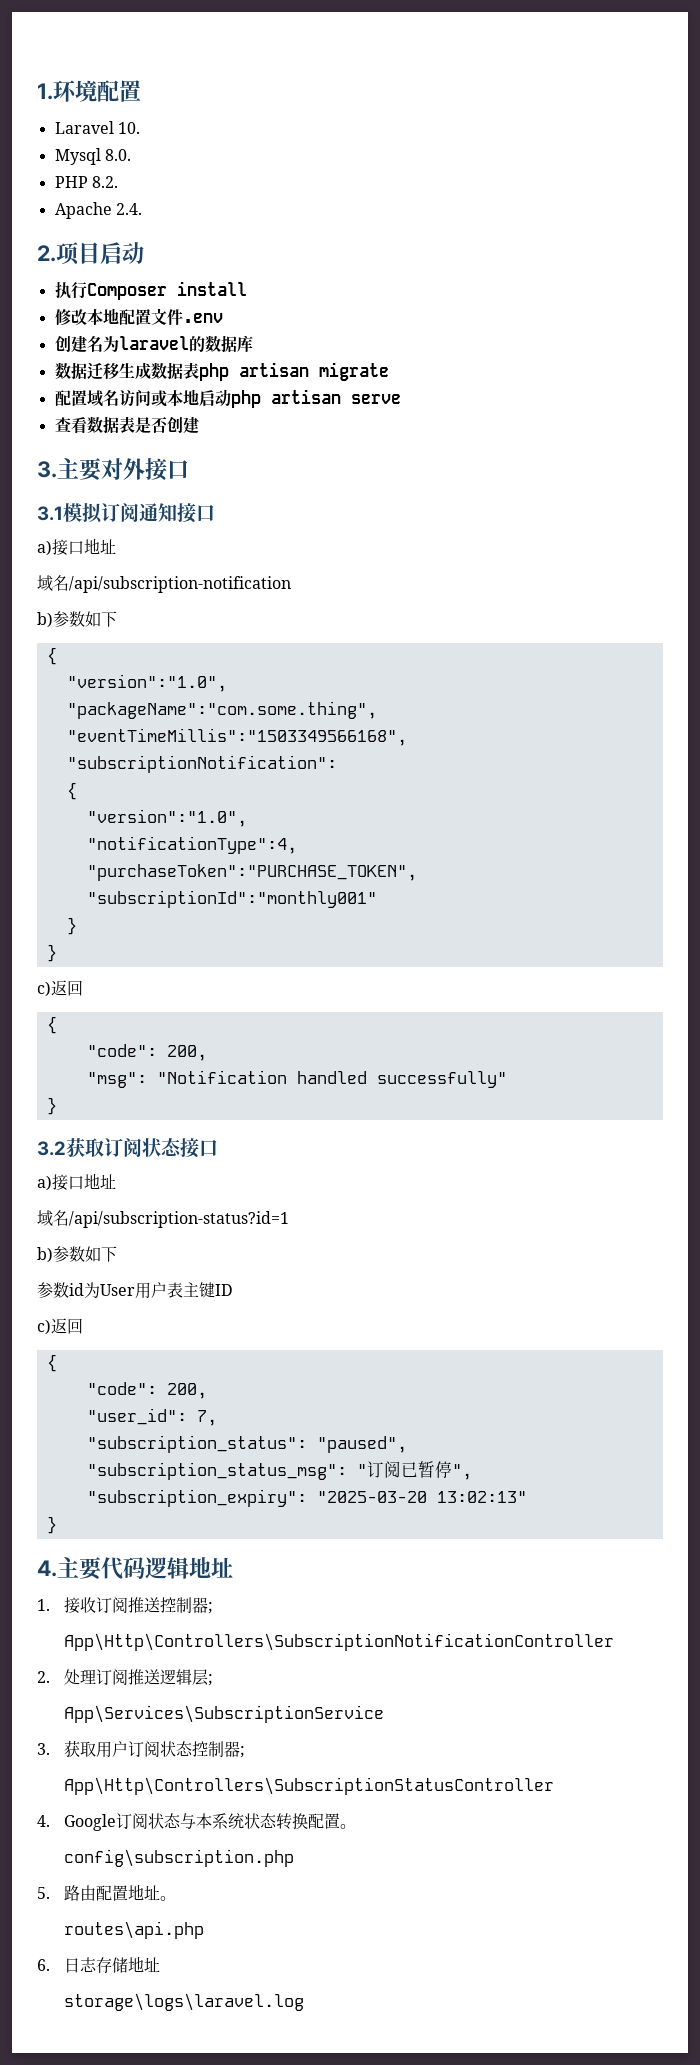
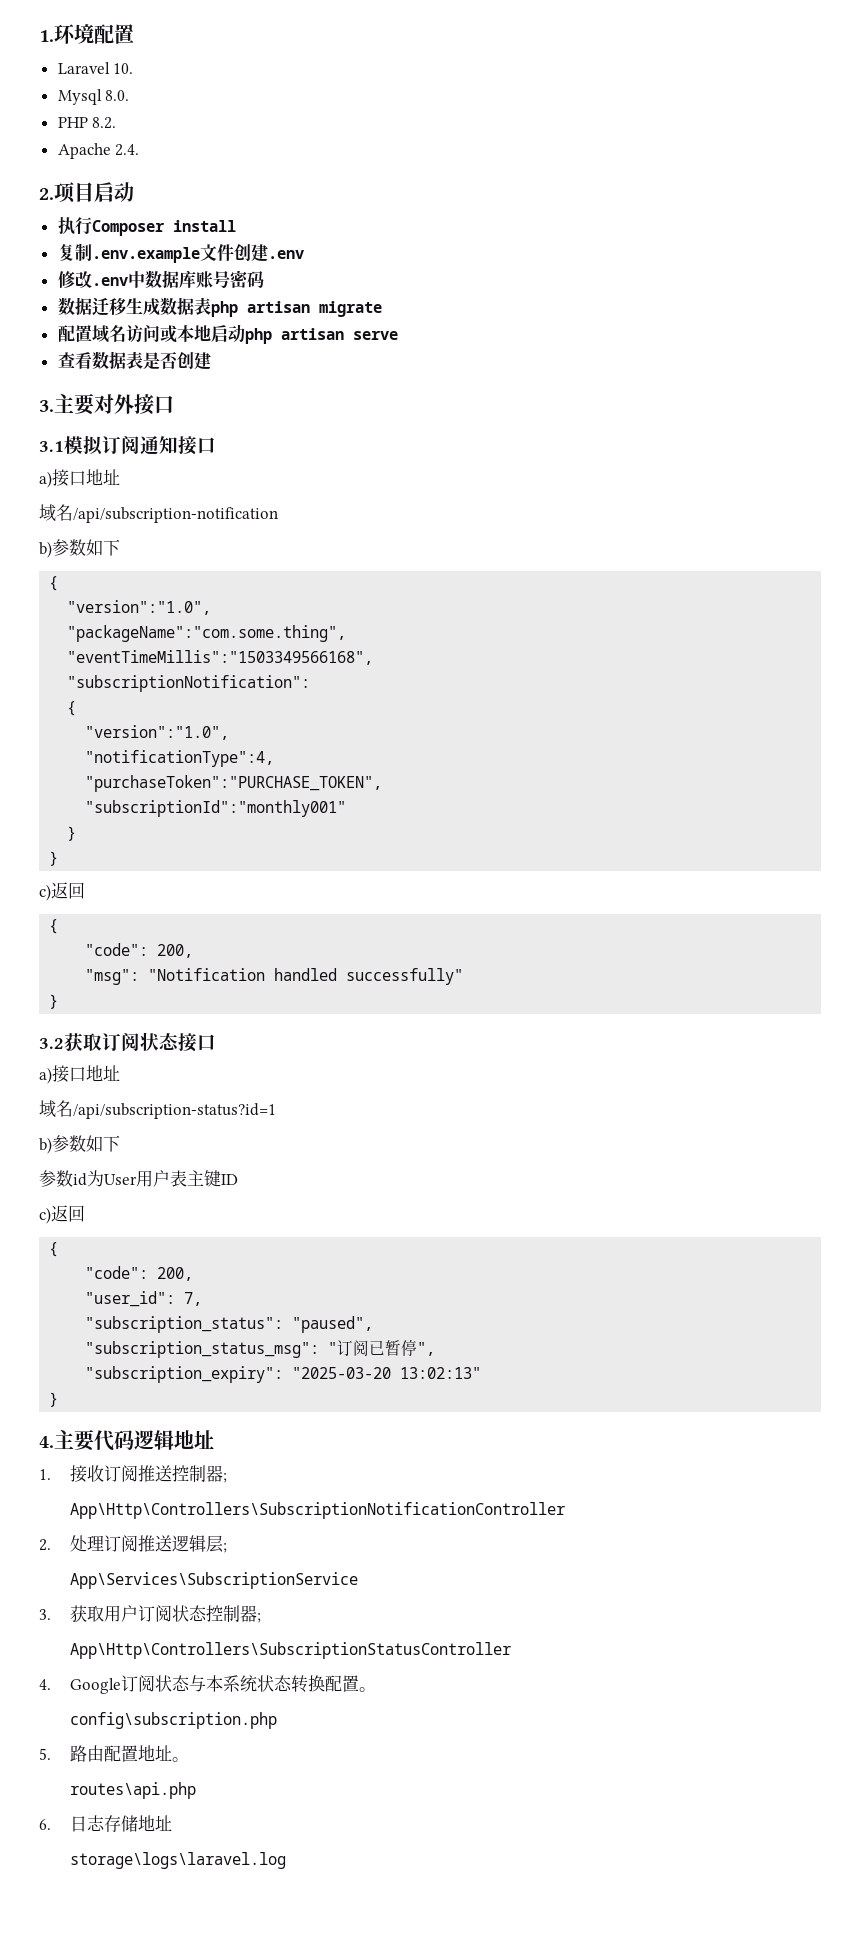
[54,308,223,326] [54,335,205,353] 修改本地配置文件.env // 创建名为laravel的 -> [57,243,304,263] [57,271,145,289] 复制.env.example文件创建.env // 修改.env中
(253, 343) none -> [195,270,264,288] 账号密码

